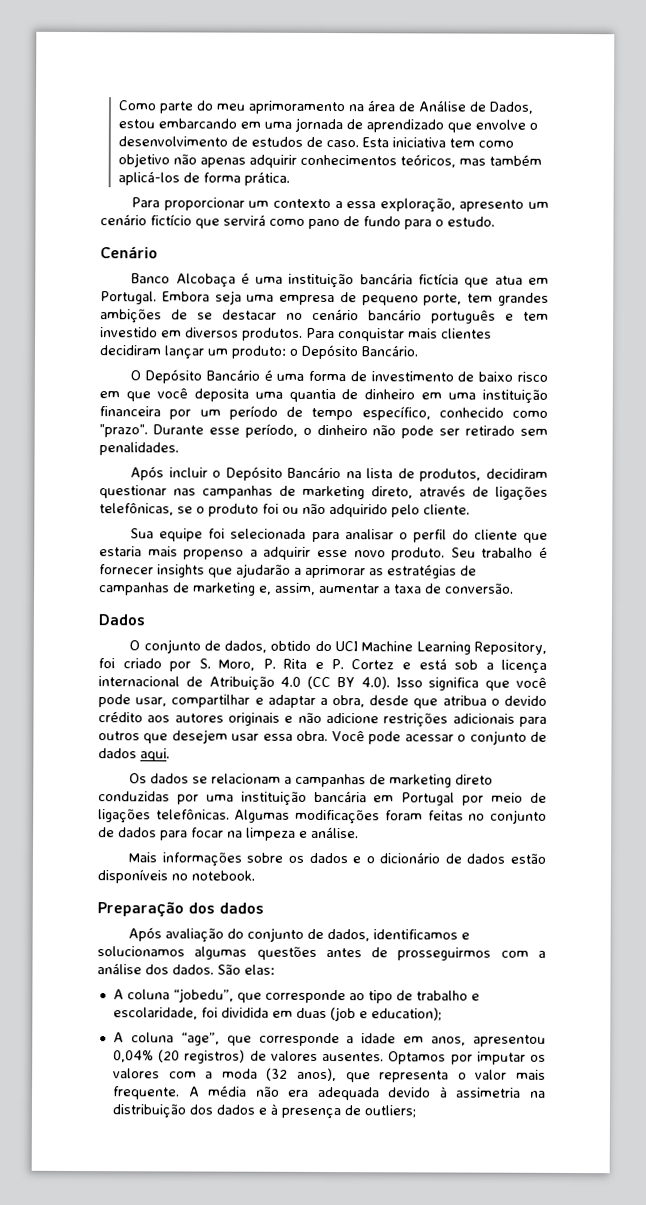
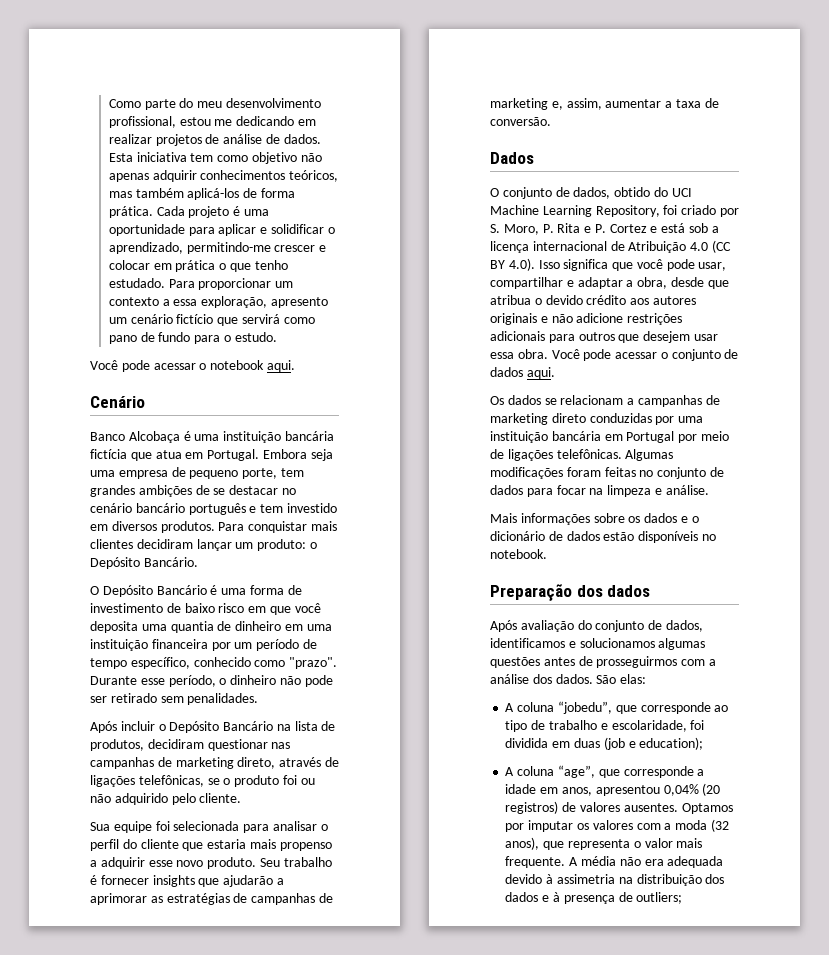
[247,100,534,115] [117,117,538,133] [117,136,359,148] aprimoramento na área de Análise de Dados, estou embarcando em uma jornada de aprendizado que envolve o desenvolvimento de estudos de caso. -> [226,98,322,108] [108,116,317,128] [108,134,321,146] desenvolvimento profissional, estou me dedicando em realizar projetos de análise de dados.
(290, 178) // -> [156,206,270,218] [108,224,335,236] [108,242,327,254] [108,260,288,272] [108,278,165,288] Cada projeto é uma oportunidade para aplicar e solidificar o aprendizado, permitindo-me crescer e colocar em prática o que tenho estudado.
(495, 221) none -> [90,360,295,372] // Você pode acessar o notebook aqui.

